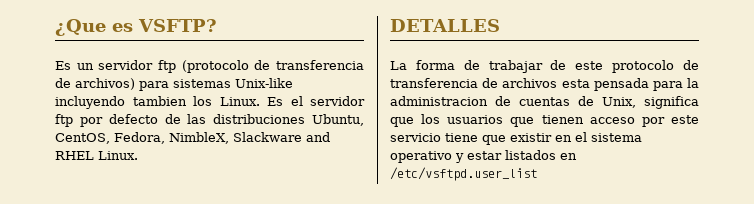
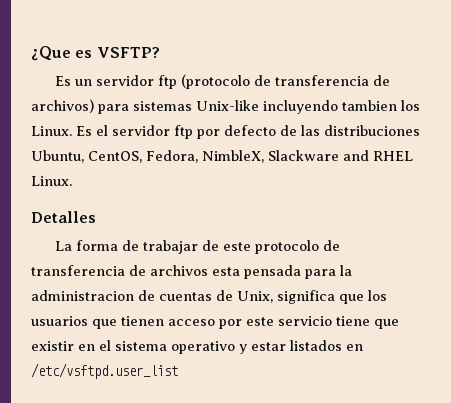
[390,19,500,32] DETALLES -> [31,211,96,223] Detalles

